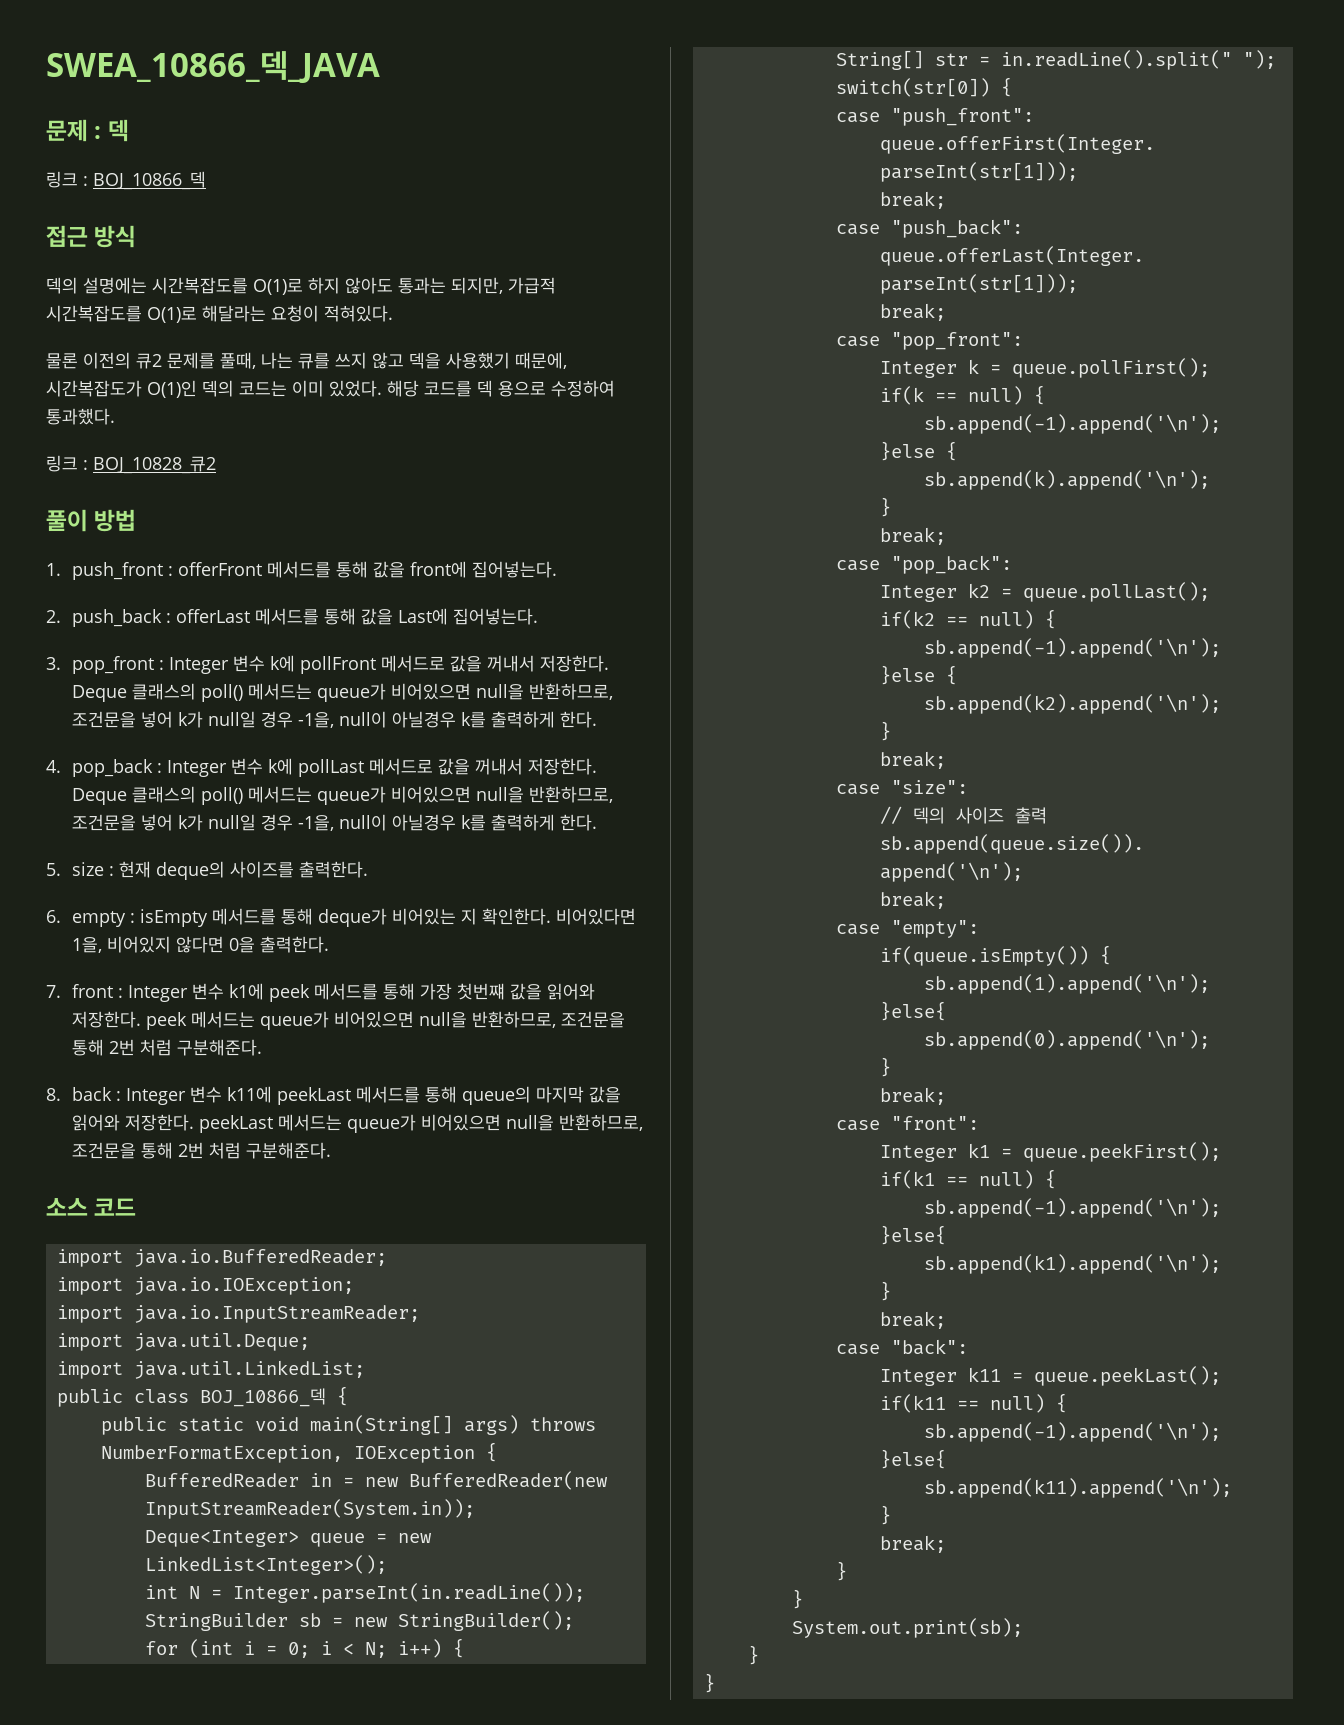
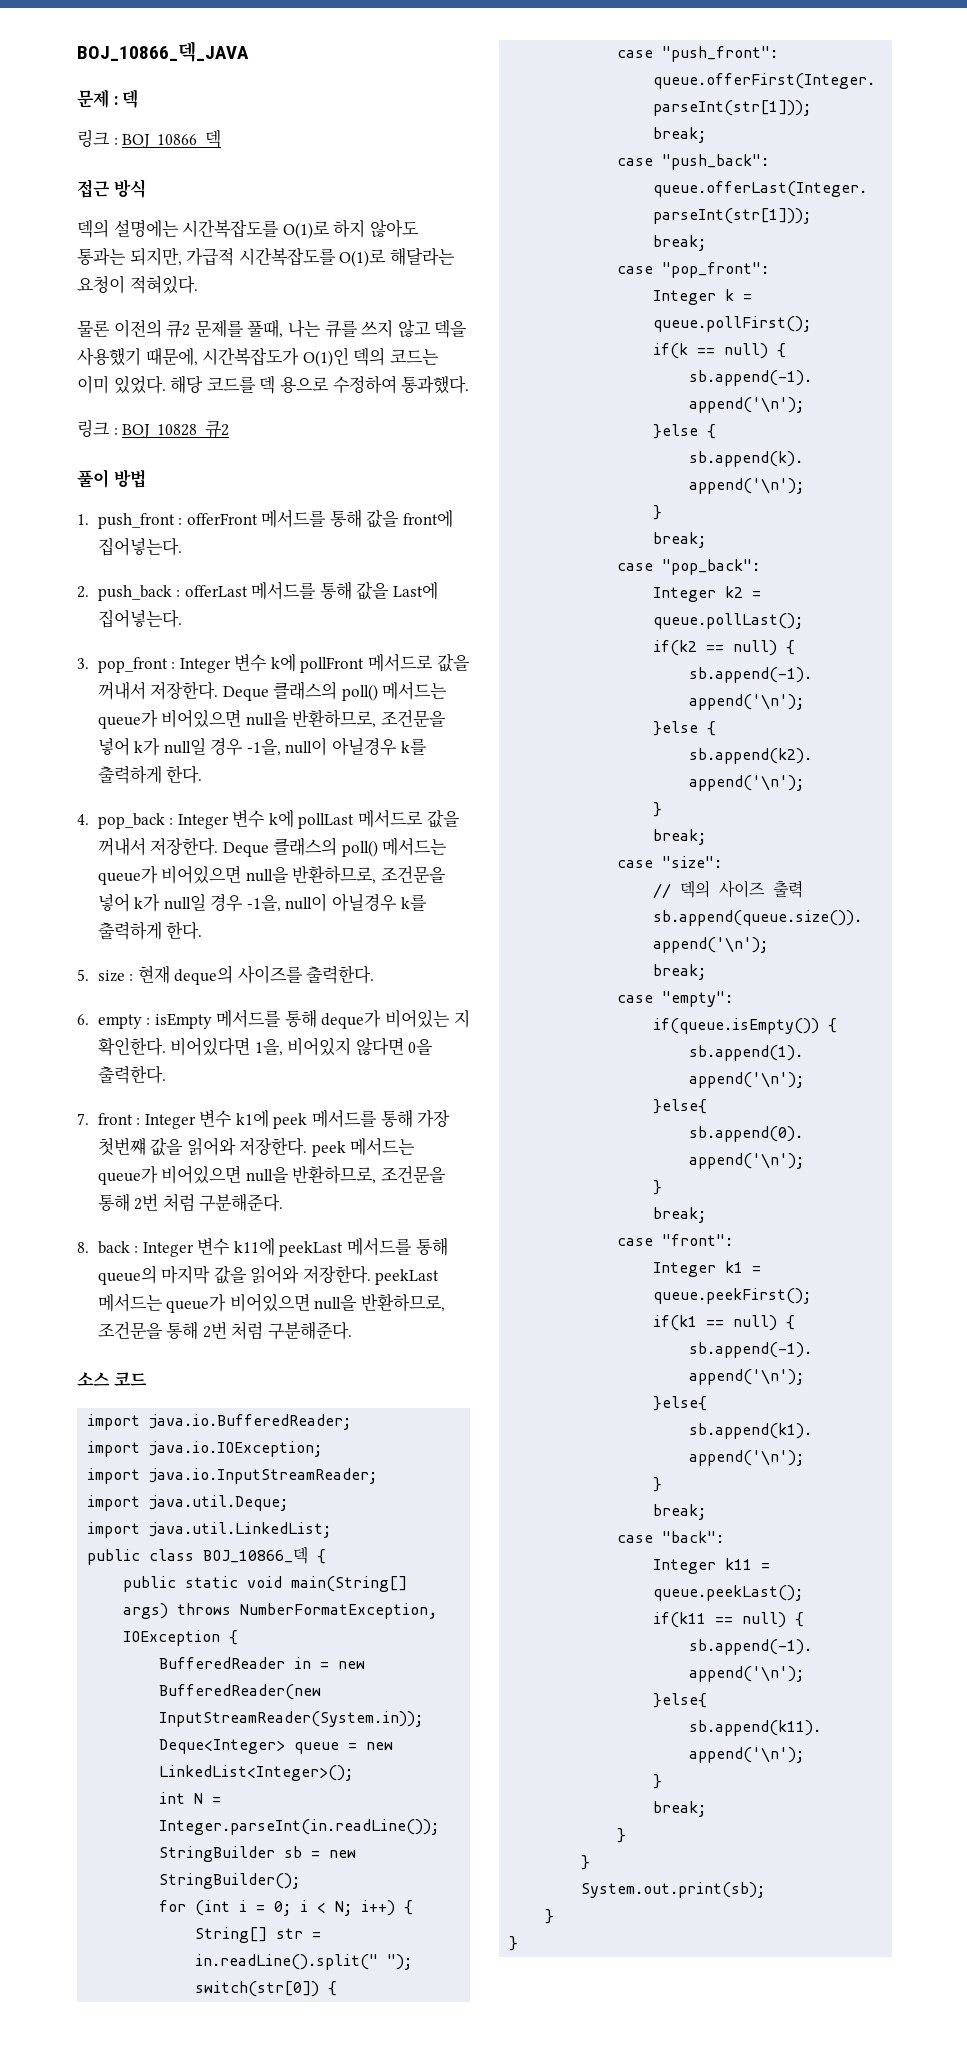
[46,51,380,83] SWEA_10866_덱_JAVA -> [77,41,249,62] BOJ_10866_덱_JAVA

